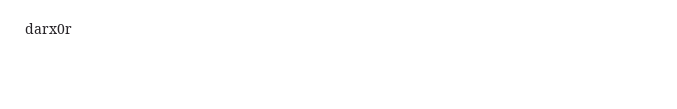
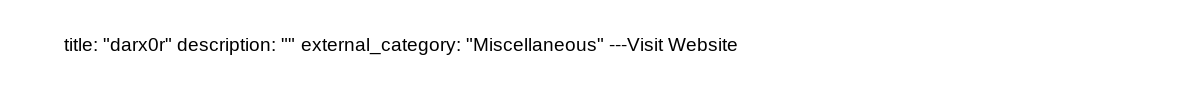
[25,23,72,34] darx0r -> [64,38,738,55] title: "darx0r" description: "" external_category: "Miscellaneous" ---Visit Website

